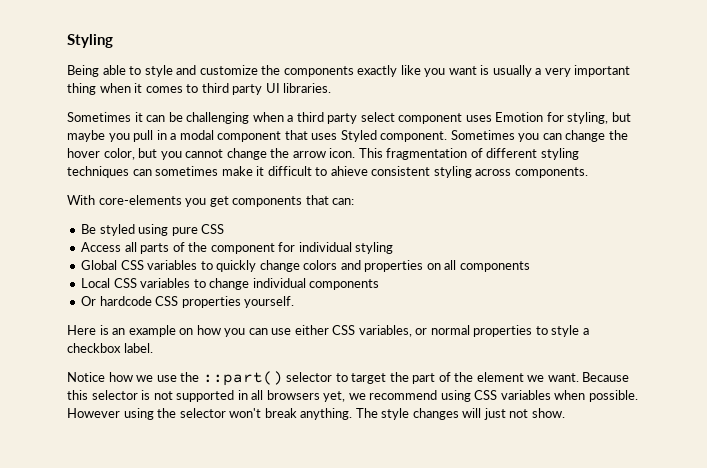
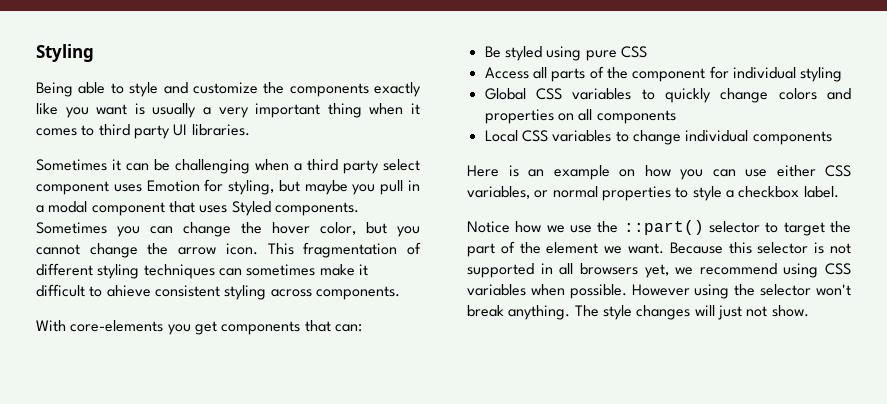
[380,131,448,142] component. -> [274,202,359,216] components.
[81,296,295,308] // Or hardcode CSS properties yourself. -> (832, 138) none

